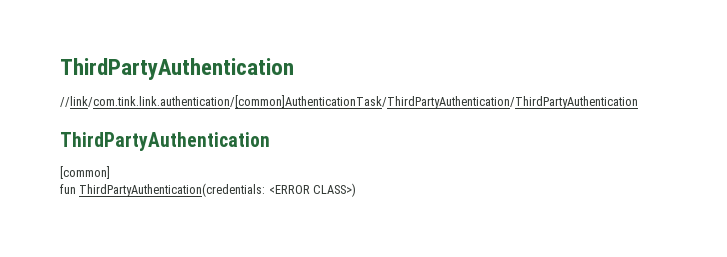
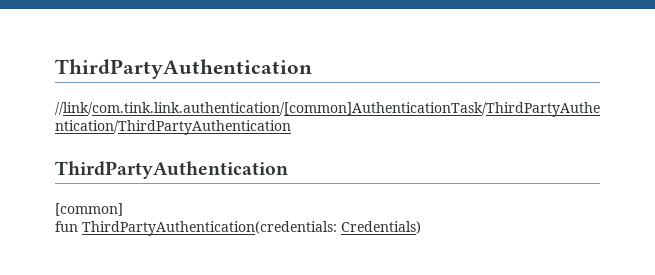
[268,183,357,197] <ERROR CLASS>) -> [341,221,421,234] Credentials)

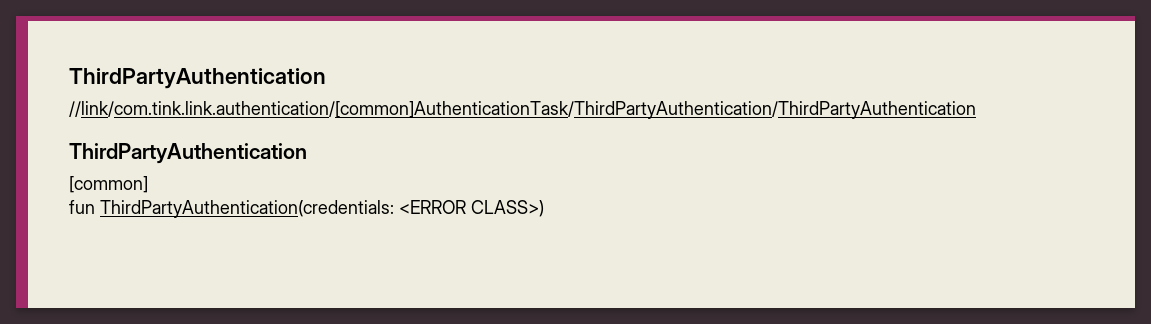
[341,221,421,234] Credentials) -> [399,200,544,217] <ERROR CLASS>)

